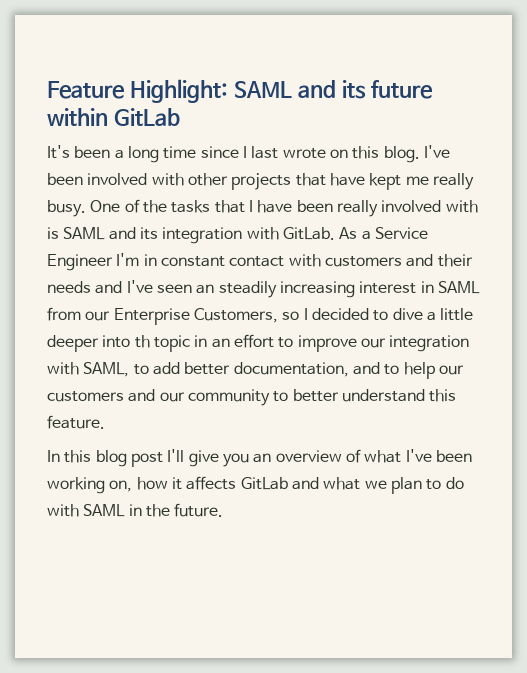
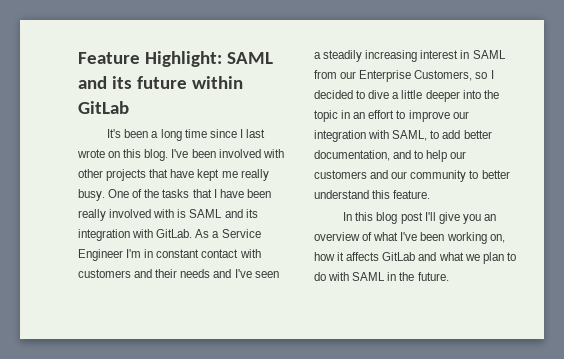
[196,284,215,294] an -> [314,52,321,59] a
[134,335,150,348] th -> [483,90,499,99] the

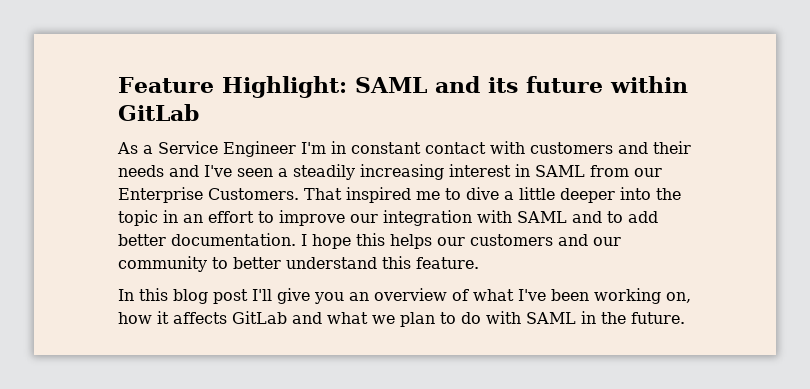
[107,129,266,141] [77,149,284,161] [78,169,269,181] [78,189,271,201] [78,209,258,221] [78,229,193,241] It's been a long time since I last wrote on this blog. I've been involved with other projects that have kept me really busy. One of the tasks that I have been really involved with is SAML and its integration with GitLab. -> (199, 112) none
[414,70,494,81] [314,90,353,99] Customers, so I decided -> [208,187,440,203] Customers. That inspired me
[392,130,428,141] SAML, -> [517,211,602,223] SAML and
[314,150,448,162] documentation, and to help -> [171,233,432,249] documentation. I hope this helps

